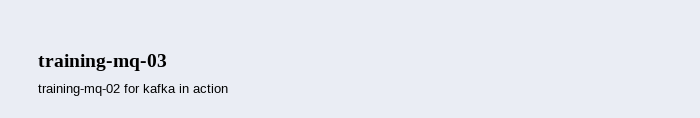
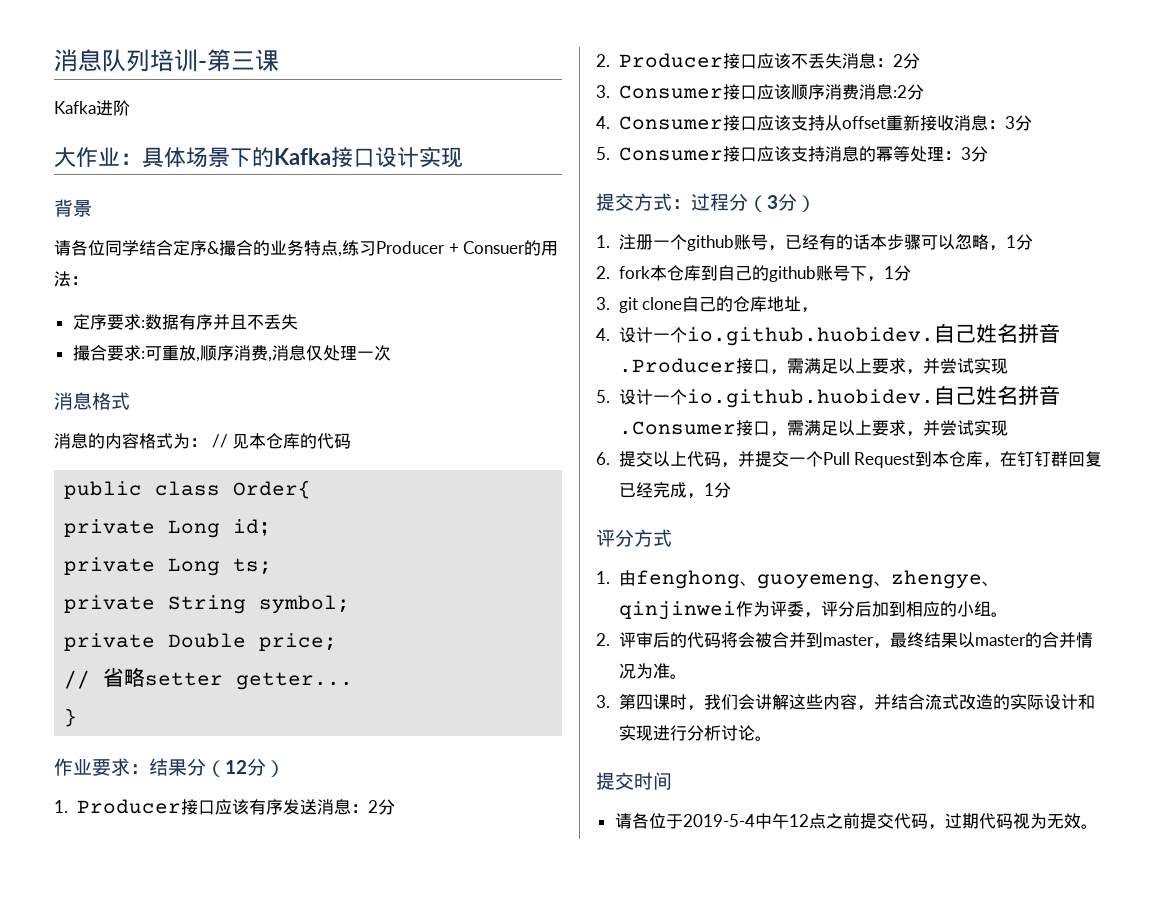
[38,54,167,71] [38,84,228,96] training-mq-03 // training-mq-02 for kafka in action -> [54,49,279,72] [54,100,130,116] [54,147,463,168] [54,199,92,217] [54,240,559,257] [54,271,88,287] [72,314,298,330] [72,345,391,362] [54,392,130,410] [54,433,352,449] [64,480,312,499] [64,519,281,538] [64,557,273,576] [64,595,351,614] [64,633,338,651] [64,667,354,690] [64,708,78,727] [54,758,285,777] [54,799,395,815] [596,53,920,69] [596,84,924,100] [596,115,1032,131] [596,146,988,162] [596,193,816,212] [596,233,1033,251] [596,265,911,282] [596,296,819,313] [596,323,1060,346] [618,358,1008,375] [596,385,1060,408] [618,420,1008,437] [596,451,1103,468] [618,482,731,499] [596,529,672,547] [596,570,999,589] [618,601,1008,620] [596,632,1093,649] [618,663,687,679] [596,694,1095,711] [618,725,772,741] [596,772,672,790] [614,813,1098,830] 消息队列培训-第三课 // Kafka进阶 // 大作业：具体场景下的Kafka接口设计实现 // 背景 // 请各位同学结合定序&撮合的业务特点,练习Producer + Consuer的用法： // 定序要求:数据有序并且不丢失 // 撮合要求:可重放,顺序消费,消息仅处理一次 // 消息格式 // 消息的内容格式为： // 见本仓库的代码 // public class Order{ // private Long id； // private Long ts; // private String symbol; // private Double price; // // 省略setter getter... // } // 作业要求：结果分（12分） // 1. Producer接口应该有序发送消息：2分 // 2. Producer接口应该不丢失消息：2分 // 3. Consumer接口应该顺序消费消息:2分 // 4. Consumer接口应该支持从offset重新接收消息：3分 // 5. Consumer接口应该支持消息的幂等处理：3分 // 提交方式：过程分（3分） // 1.注册一个github账号，已经有的话本步骤可以忽略，1分 // 2. fork本仓库到自己的github账号下，1分 // 3. git clone自己的仓库地址， // 4.设计一个io.github.huobidev.自己姓名拼音.Producer接口，需满足以上要求，并尝试实现 // 5.设计一个io.github.huobidev.自己姓名拼音.Consumer接口，需满足以上要求，并尝试实现 // 6.提交以上代码，并提交一个Pull Request到本仓库，在钉钉群回复已经完成，1分 // 评分方式 // 1.由fenghong、guoyemeng、zhengye、qinjinwei作为评委，评分后加到相应的小组。 // 2.评审后的代码将会被合并到master，最终结果以master的合并情况为准。 // 3.第四课时，我们会讲解这些内容，并结合流式改造的实际设计和实现进行分析讨论。 // 提交时间 // 请各位于2019-5-4中午12点之前提交代码，过期代码视为无效。

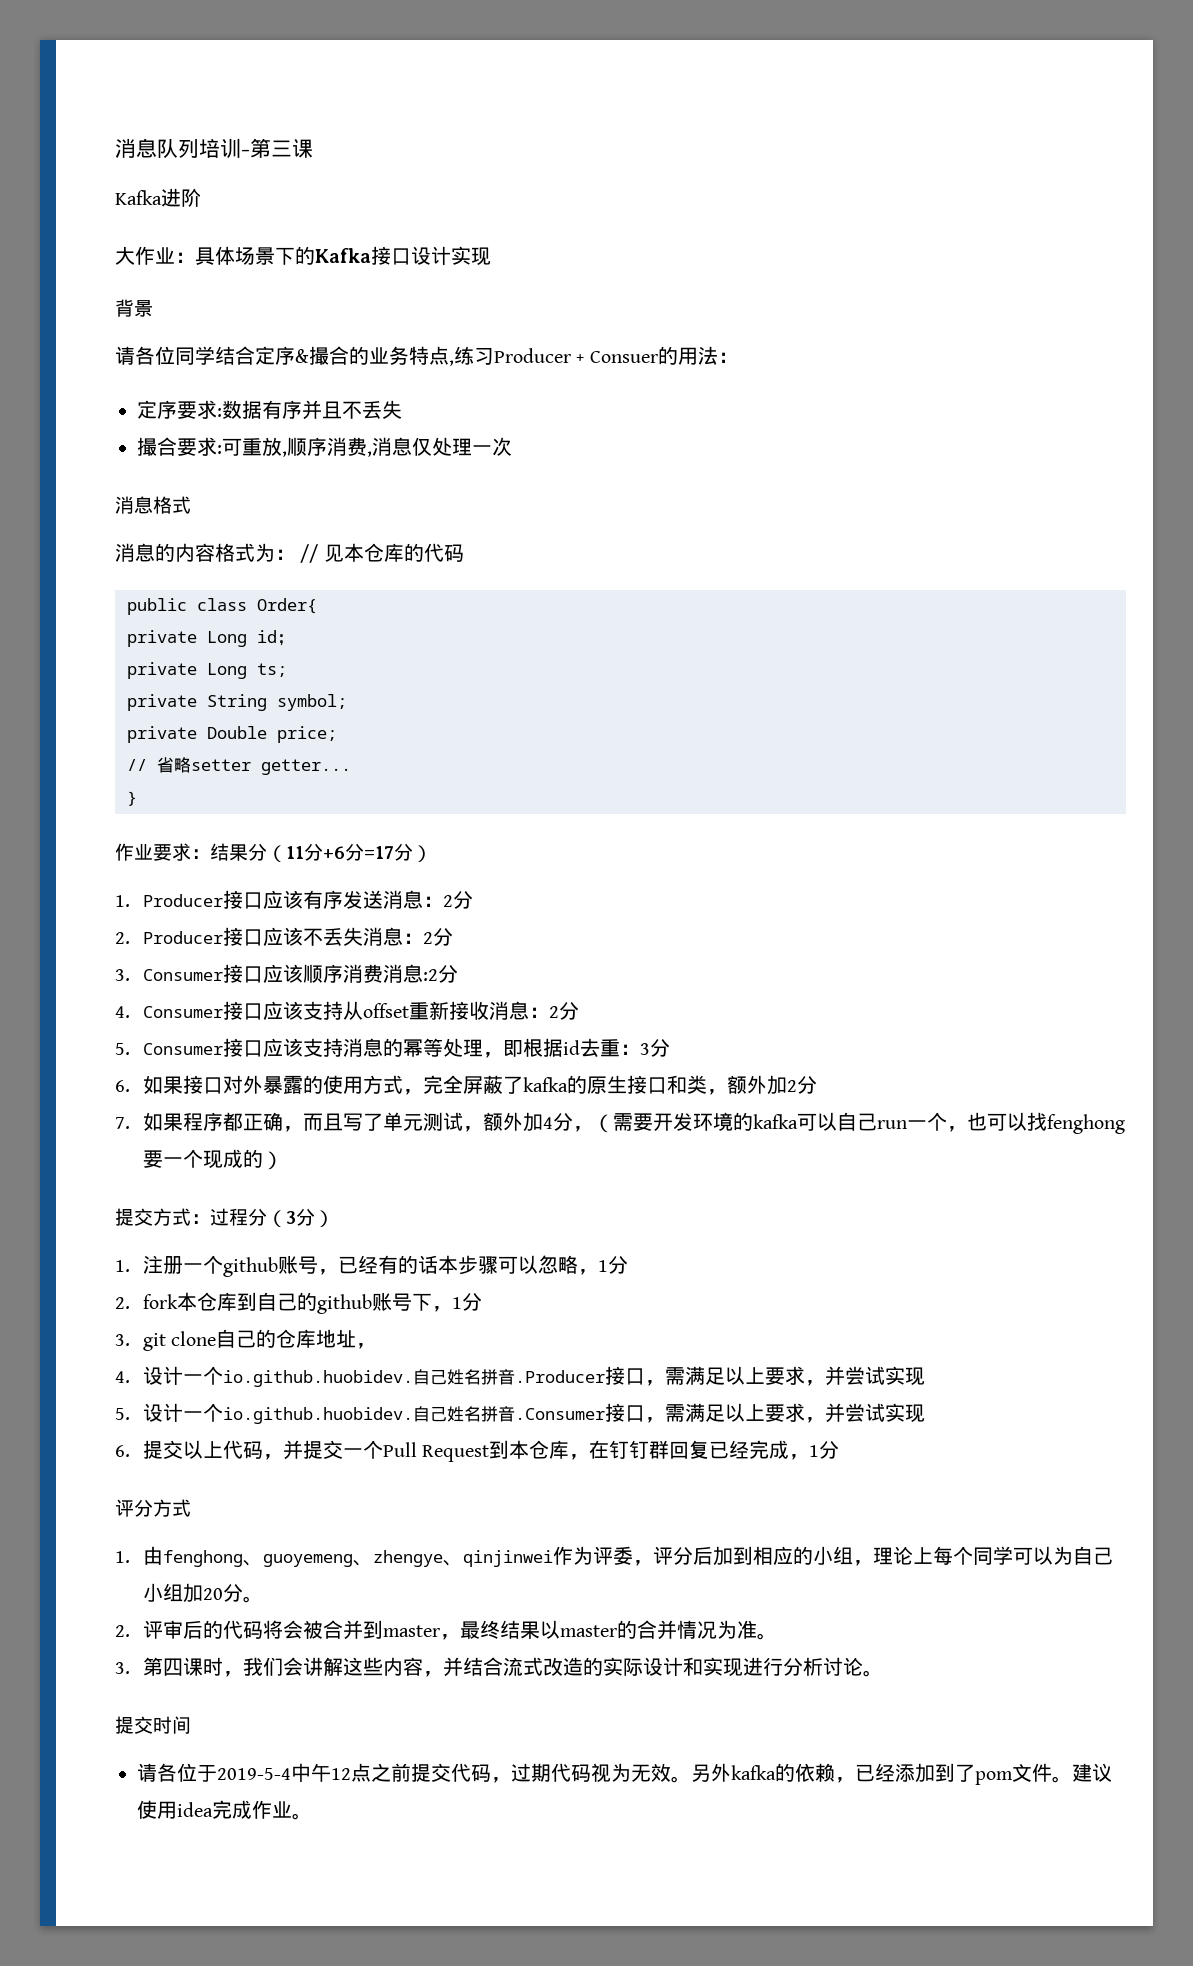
[225,760,247,774] 12 -> [286,843,394,861] 11分+6分=17
[1004,116,1015,129] 3 -> [548,1006,559,1018] 2
[943,146,988,162] ：3分 -> [482,1038,670,1058] [115,1075,817,1095] [115,1112,1125,1134] [142,1149,283,1170] ，即根据id去重：3分 // 6.如果接口对外暴露的使用方式，完全屏蔽了kafka的原生接口和类，额外加2分 // 7.如果程序都正确，而且写了单元测试，额外加4分，（需要开发环境的kafka可以自己run一个，也可以找fenghong要一个现成的）
(991, 608) none -> [852,1546,1113,1566] [142,1583,243,1603] ，理论上每个同学可以为自己小组加20分
(1098, 826) none -> [691,1763,1112,1785] [137,1800,312,1820] 另外kafka的依赖，已经添加到了pom文件。建议使用idea完成作业。

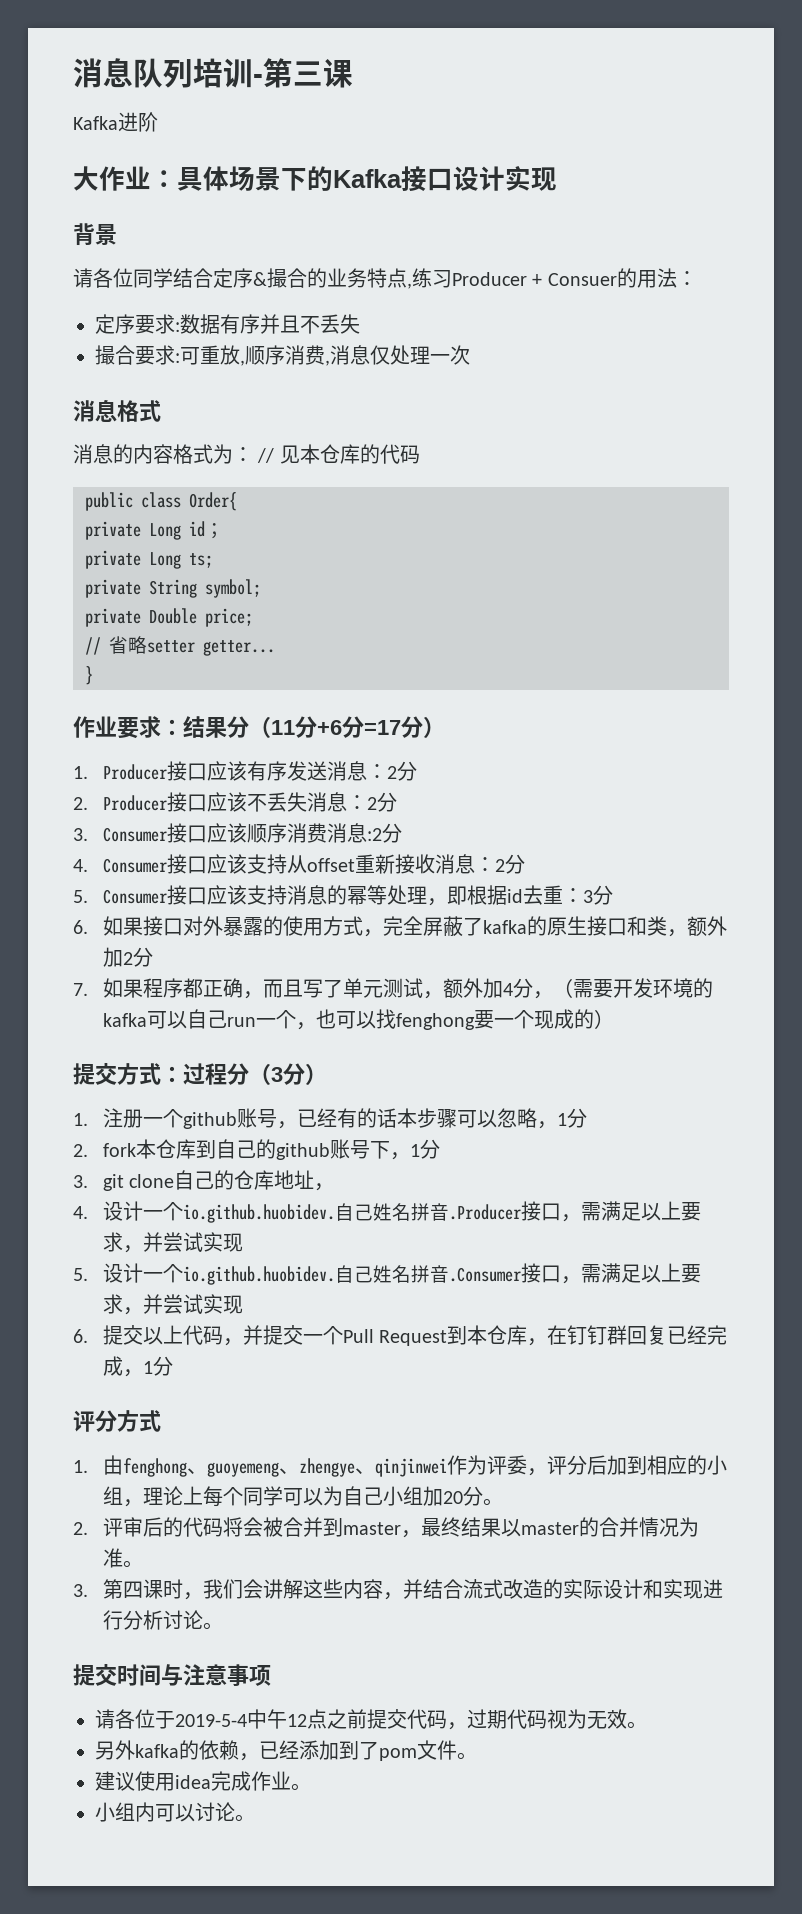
(191, 1725) none -> [161,1664,271,1686] 与注意事项
(691, 1779) none -> (647, 1725) //
(1072, 1779) none -> (477, 1756) //
(312, 1816) none -> [95,1802,255,1822] // 小组内可以讨论。

